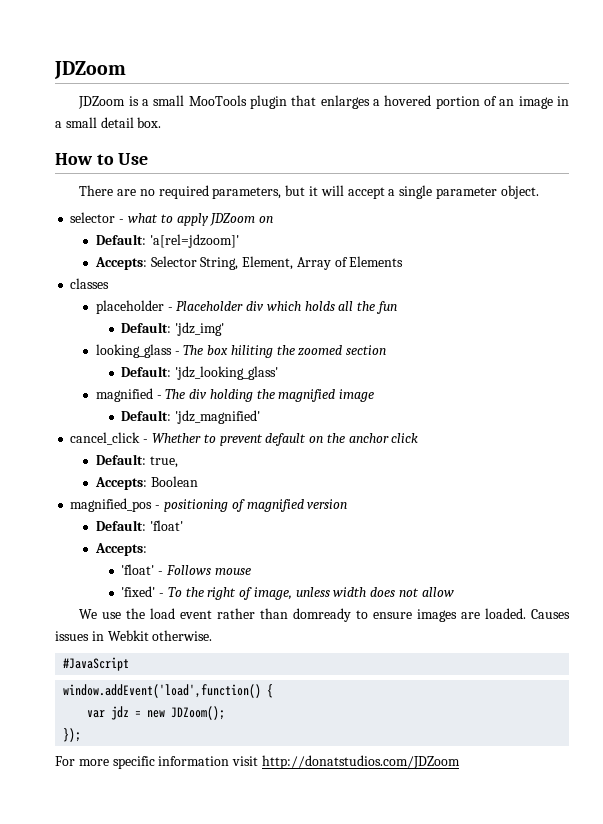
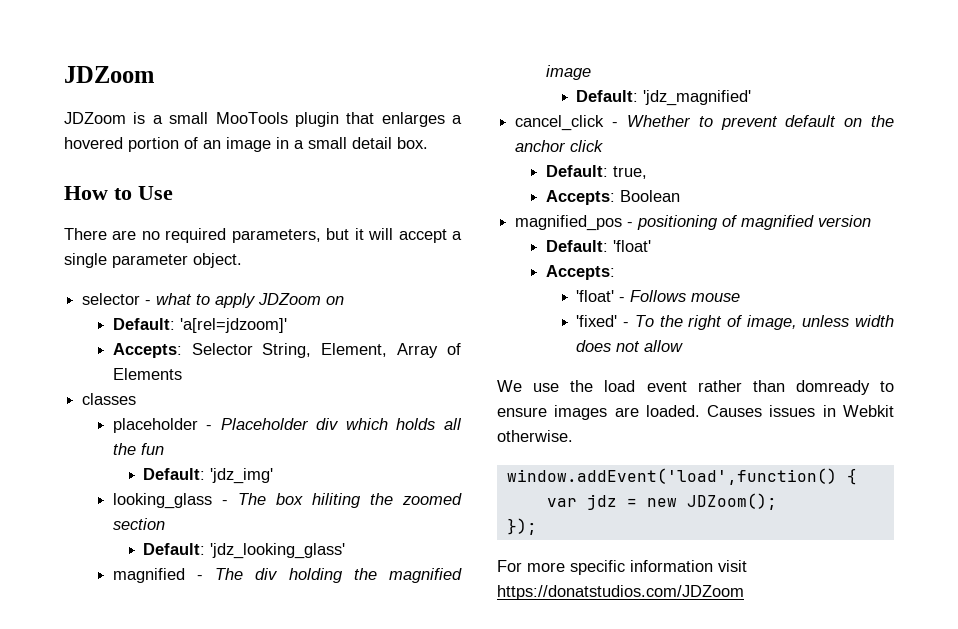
[63,657,130,671] // #JavaScript -> (573, 436) none
[261,755,460,769] http://donatstudios.com/JDZoom -> [497,585,744,600] https://donatstudios.com/JDZoom

